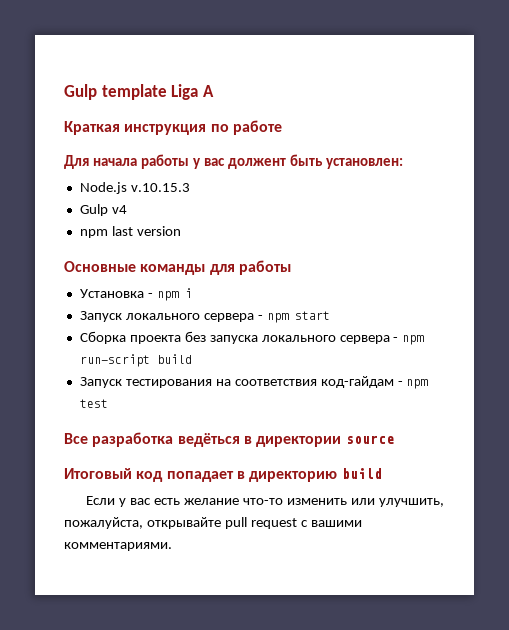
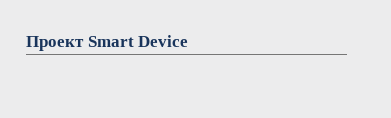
[64,84,214,100] [64,120,282,135] [64,154,404,169] [79,182,190,194] [79,204,127,216] [79,226,181,238] [64,260,291,275] [79,288,192,301] [79,311,330,323] [79,331,425,345] [79,354,192,367] [79,376,429,389] [79,399,108,408] [64,432,394,447] [64,468,382,482] [86,496,444,507] [64,517,362,529] [64,542,172,551] Gulp template Liga A // Краткая инструкция по работе // Для начала работы у вас должент быть установлен: // Node.js v.10.15.3 // Gulp v4 // npm last version // Основные команды для работы // Установка - npm i // Запуск локального сервера - npm start // Сборка проекта без запуска локального сервера - npm run-script build // Запуск тестирования на соответствия код-гайдам - npm test // Все разработка ведёться в директории source // Итоговый код попадает в директорию build // Если у вас есть желание что-то изменить или улучшить, пожалуйста, открывайте pull request с вашими комментариями. -> [26,35,189,51] Проект Smart Device

